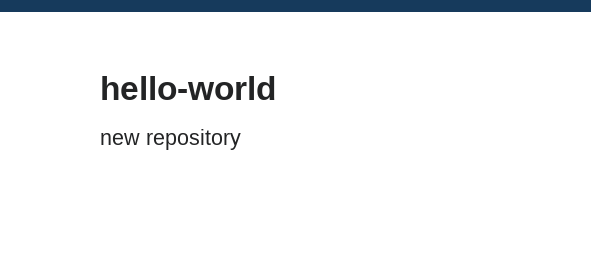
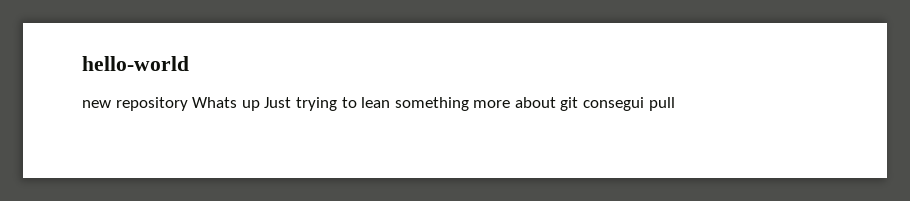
(241, 139) none -> [192,97,675,111] Whats up Just trying to lean something more about git consegui pull

